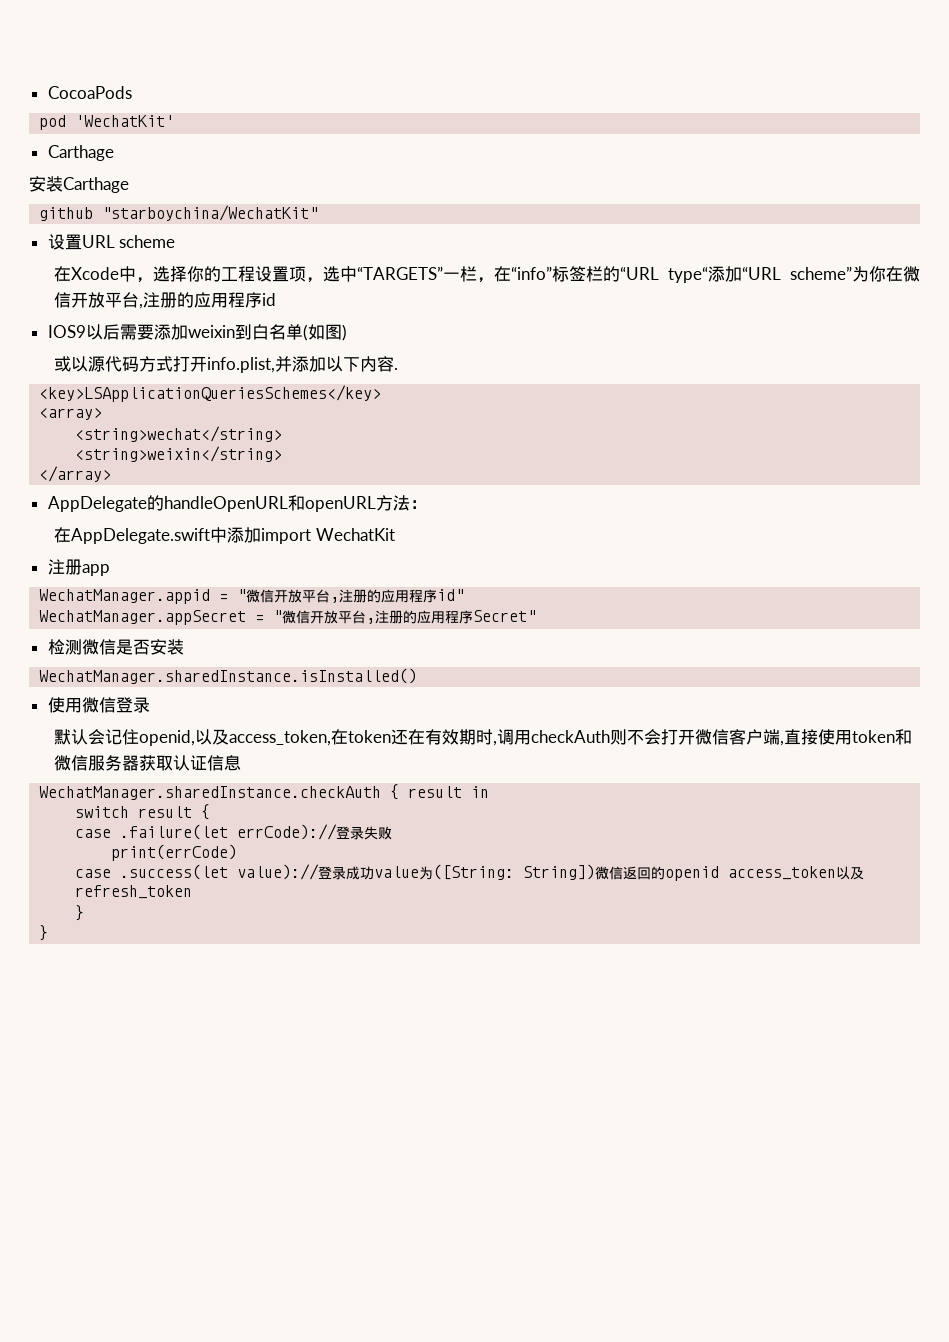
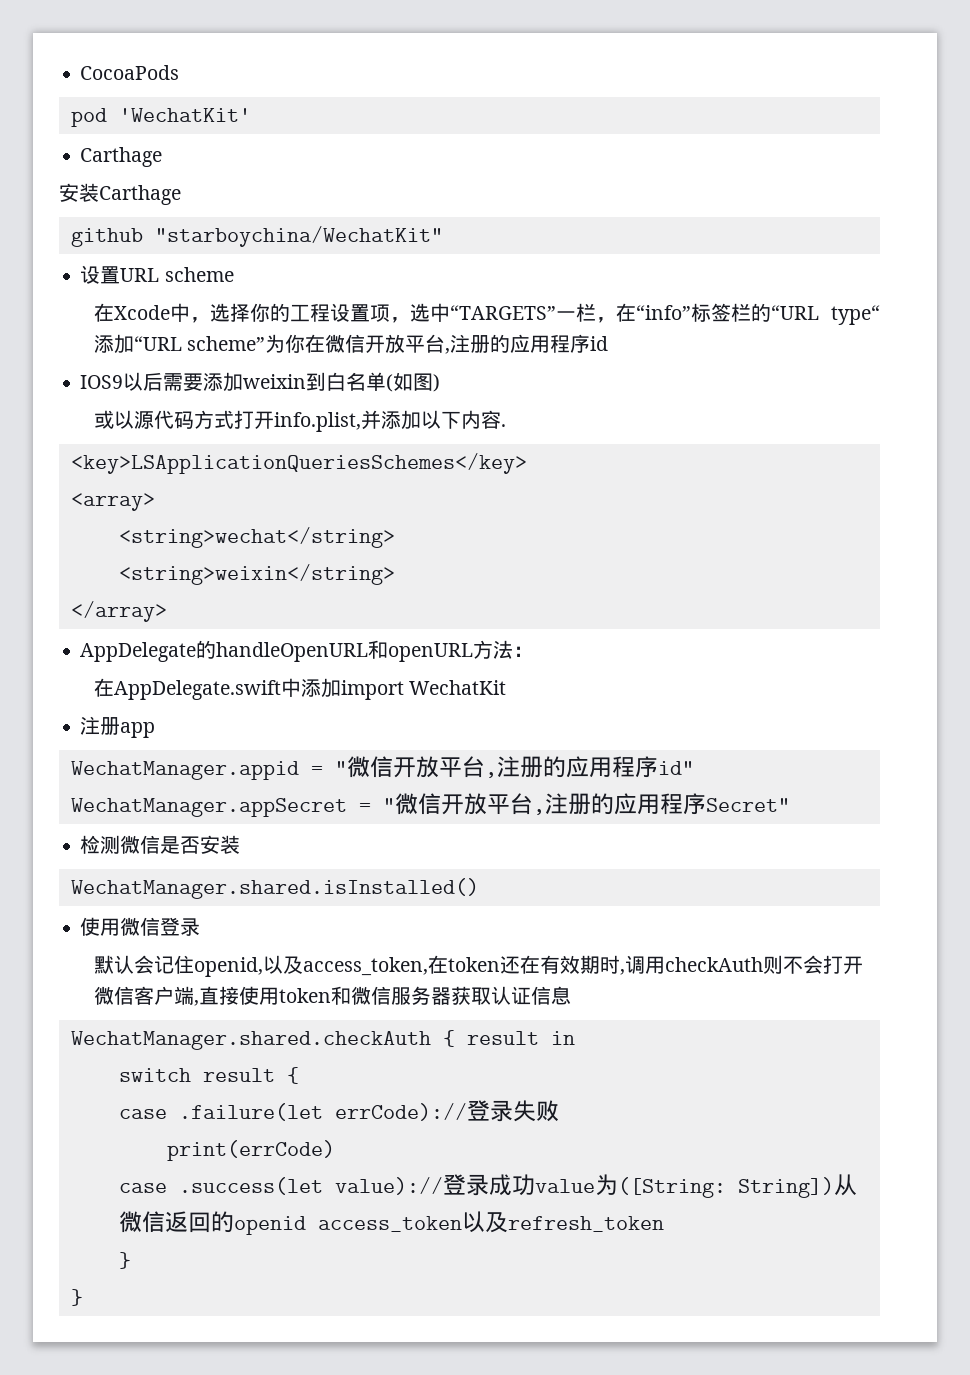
[39,668,418,684] WechatManager.sharedInstance.isInstalled() -> [70,878,479,899] WechatManager.shared.isInstalled()
[39,786,382,800] WechatManager.sharedInstance.checkAuth -> [70,1031,431,1050] WechatManager.shared.checkAuth
(596, 872) none -> [833,1174,857,1196] 从

